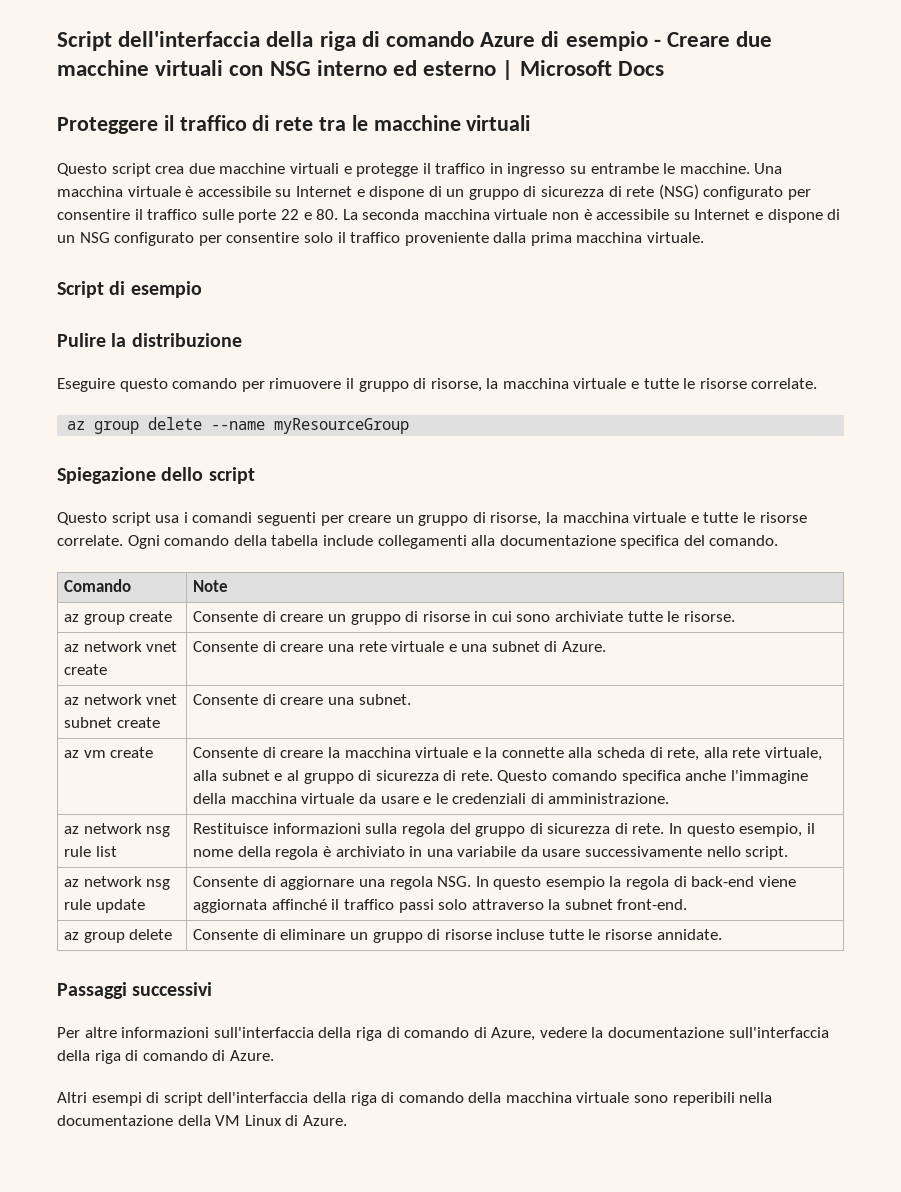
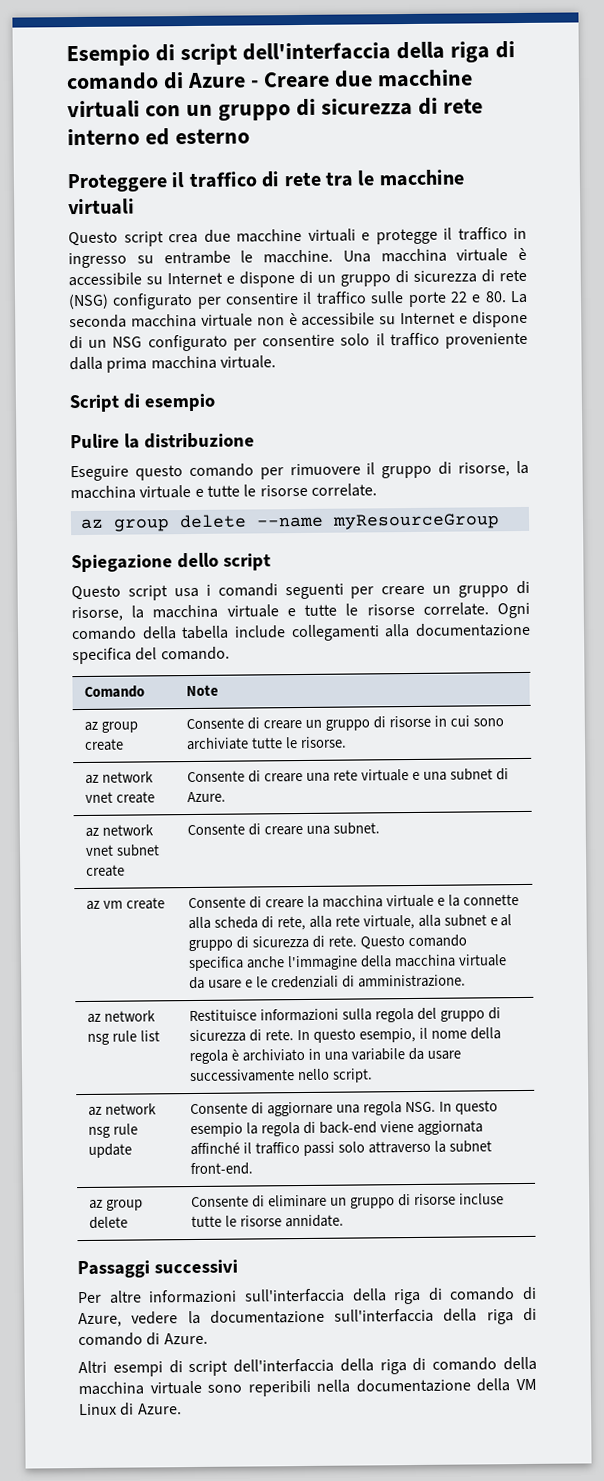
[57,31,648,51] Script dell'interfaccia della riga di comando Azure di esempio -> [66,41,515,67] [66,72,246,91] Esempio di script dell'interfaccia della riga di comando di Azure
[269,61,311,76] NSG -> [185,97,483,121] un gruppo di sicurezza di rete
[502,60,664,80] | Microsoft Docs -> (250, 136) none

